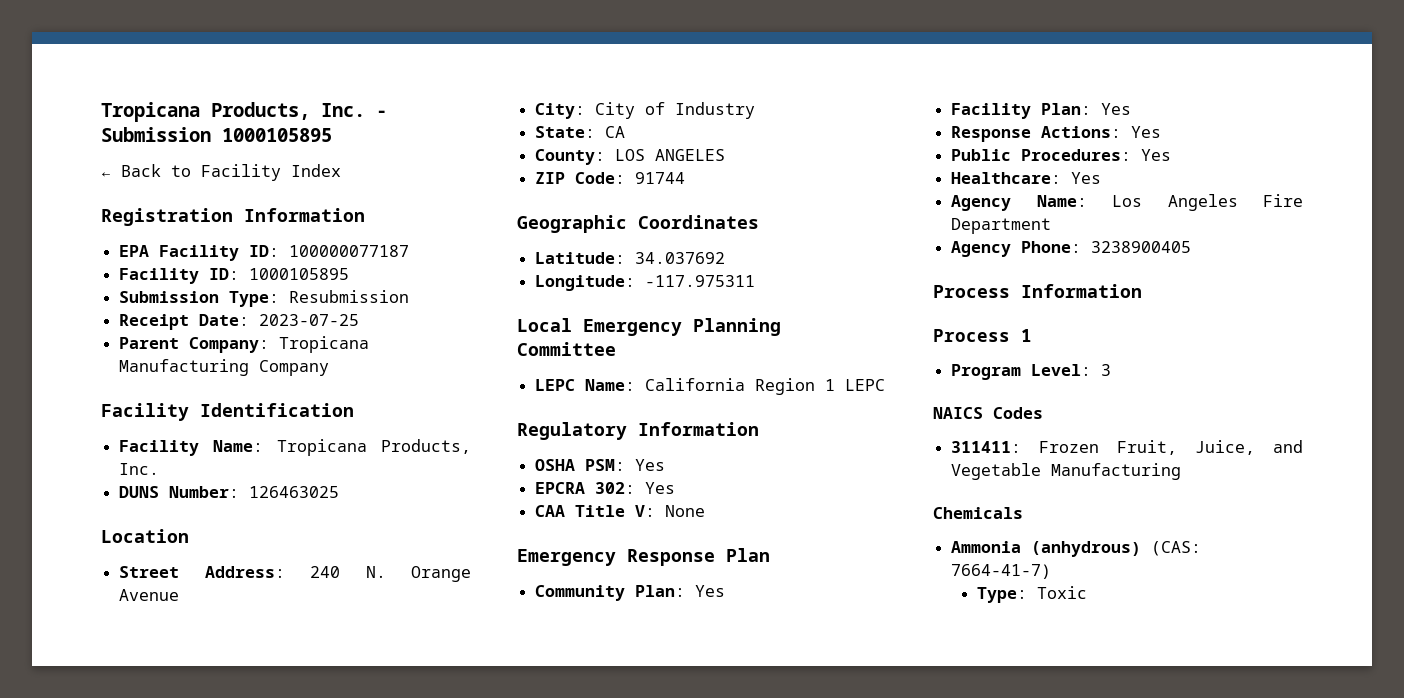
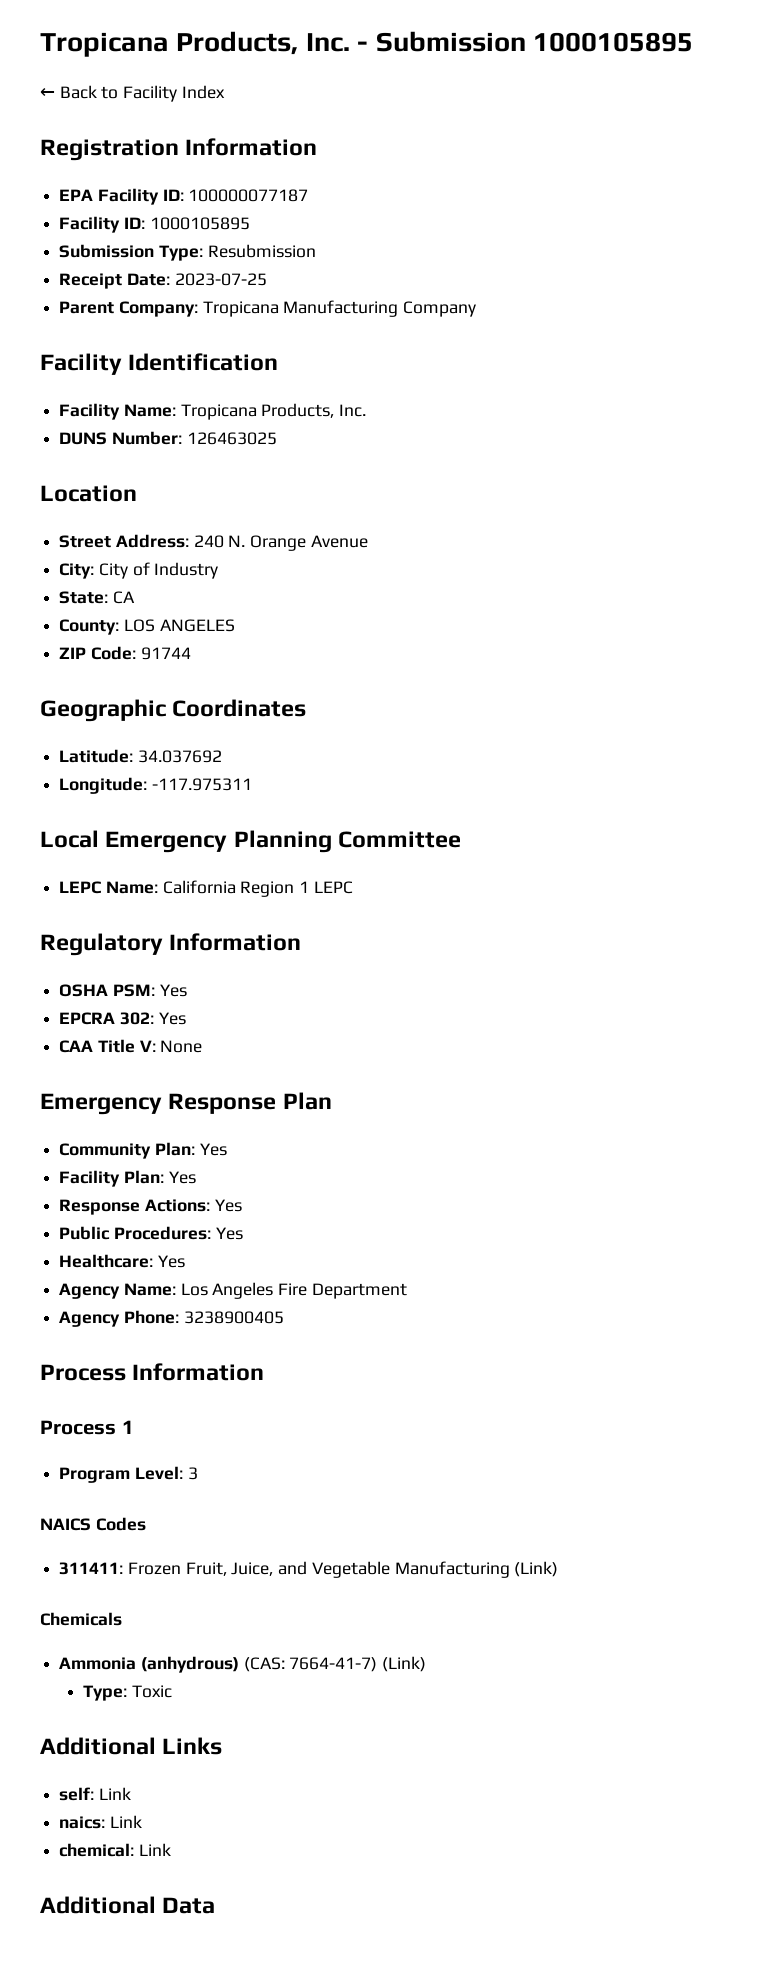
(1182, 471) none -> [514,1561,559,1577] (Link)
(1052, 571) none -> [382,1656,427,1672] (Link)
(1087, 592) none -> [40,1737,223,1755] [59,1787,131,1801] [59,1815,142,1829] [59,1843,171,1857] [40,1896,216,1914] // Additional Links // self: Link // naics: Link // chemical: Link // Additional Data

